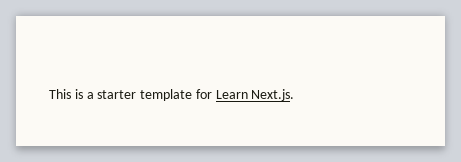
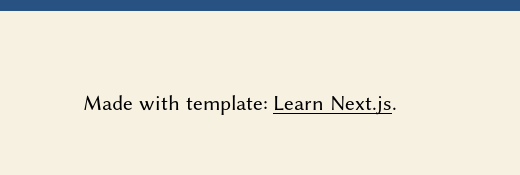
[49,89,212,101] This is a starter template for -> [83,95,268,115] Made with template:

